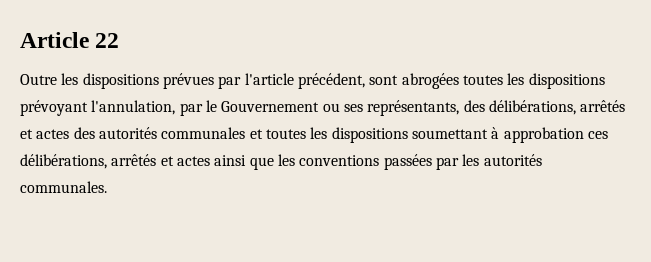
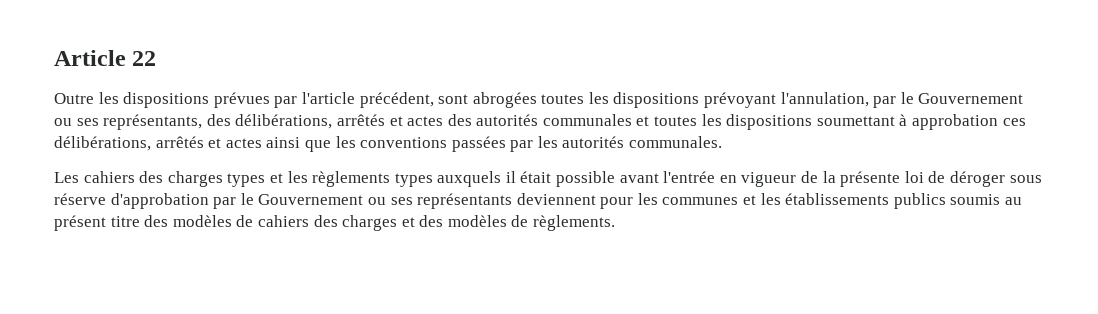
(107, 187) none -> [54,171,1042,187] [54,193,1023,209] [54,215,616,231] // Les cahiers des charges types et les règlements types auxquels il était possible avant l'entrée en vigueur de la présente loi de déroger sous réserve d'approbation par le Gouvernement ou ses représentants deviennent pour les communes et les établissements publics soumis au présent titre des modèles de cahiers des charges et des modèles de règlements.

